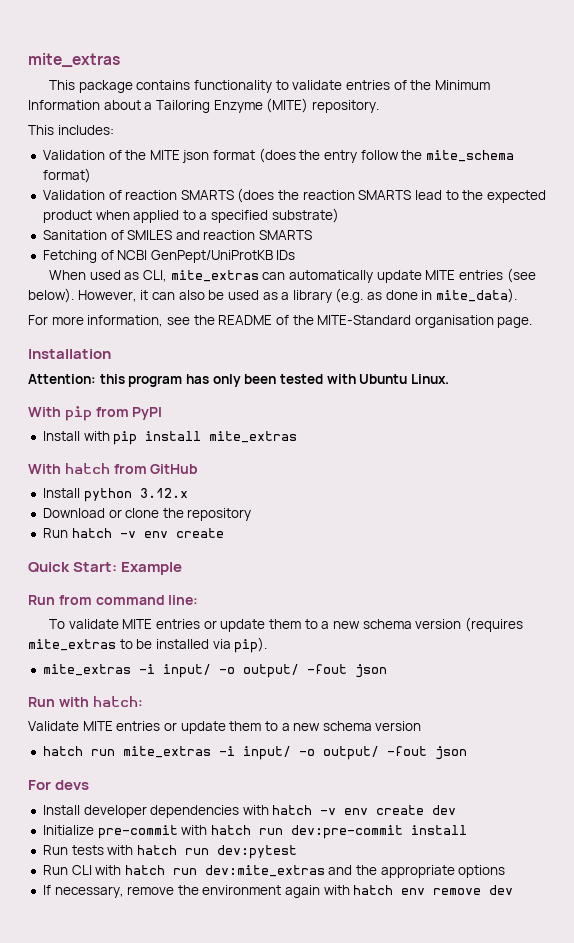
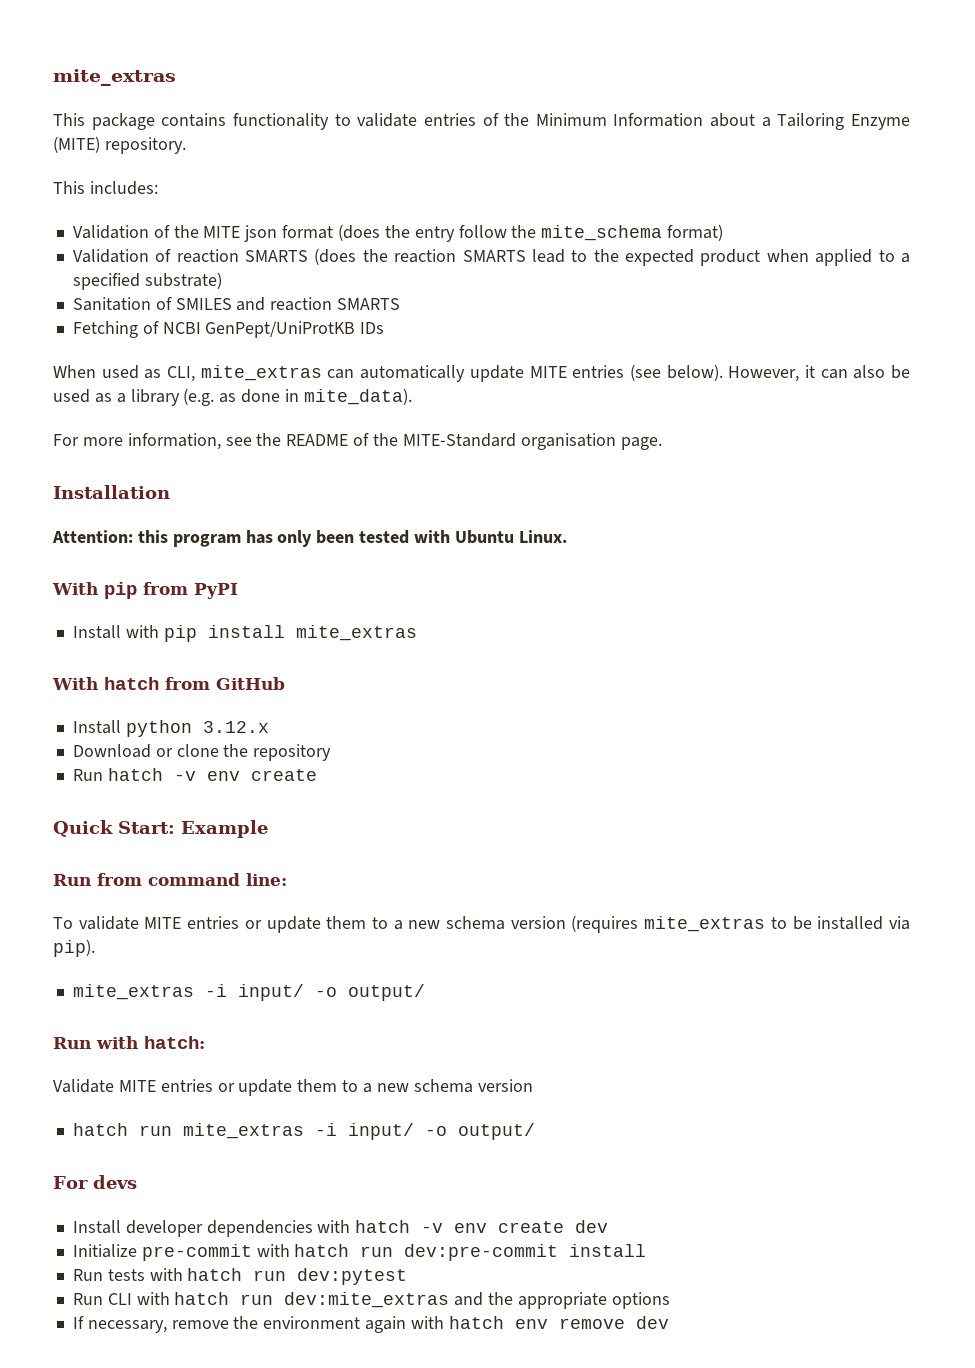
[306,664,387,678] -fout json -> (425, 992) none
[386,746,467,760] -fout json -> (535, 1131) none

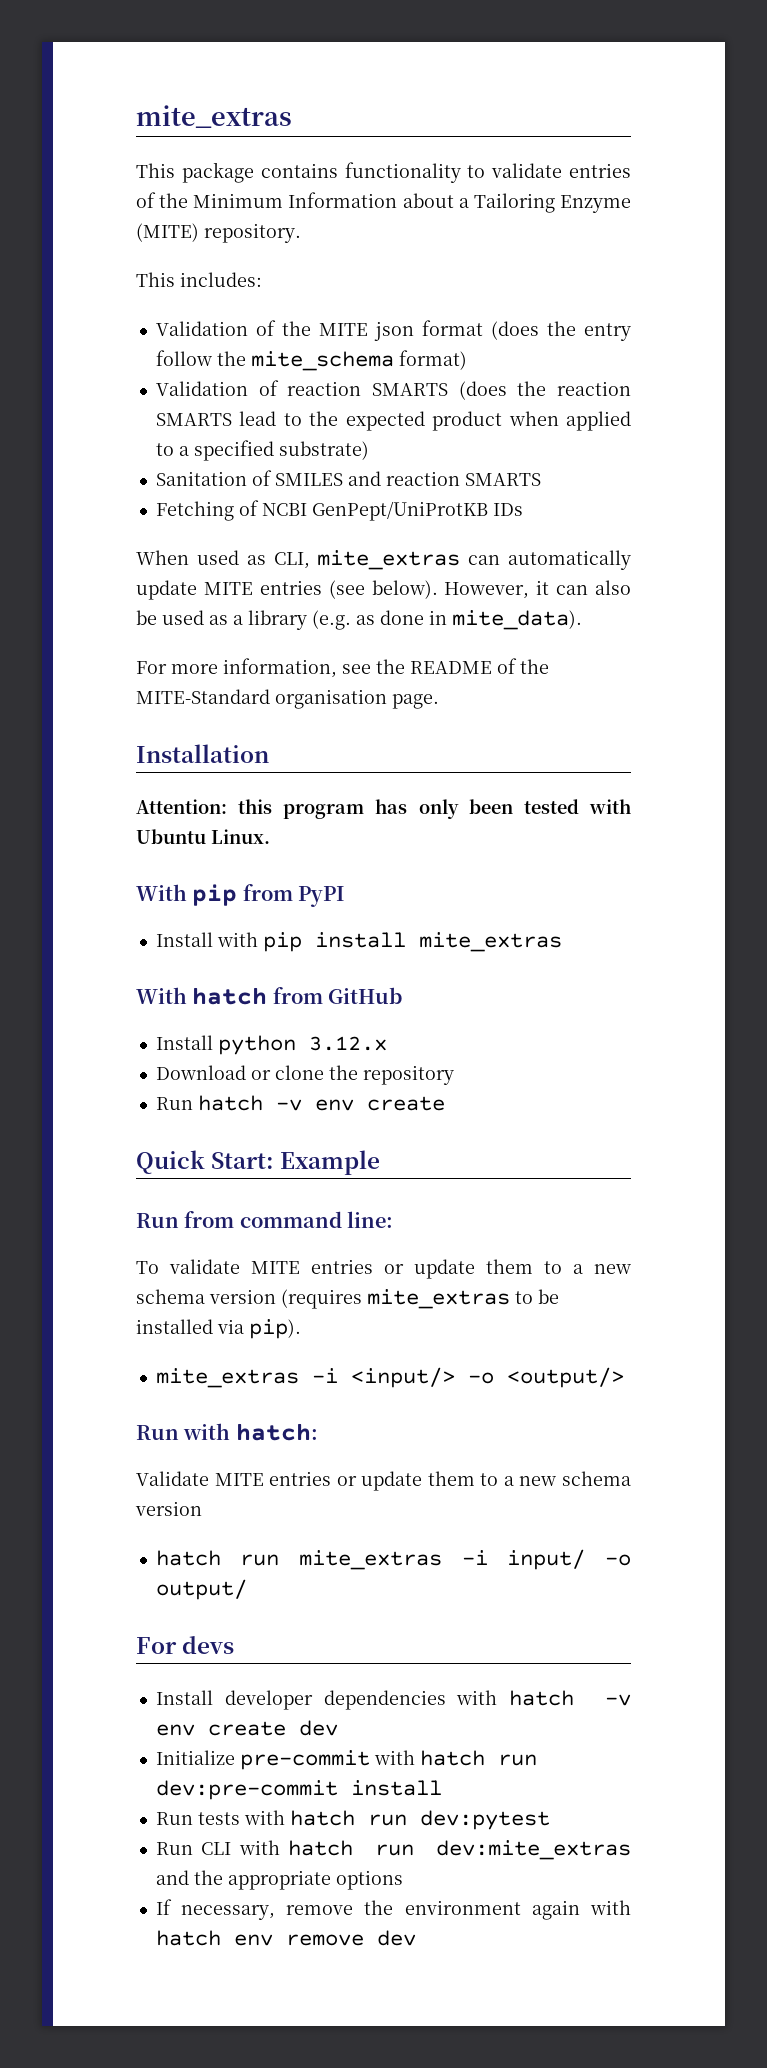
[237,984,425,1001] input/ -o output/ -> [350,1367,624,1388] <input/> -o <output/>

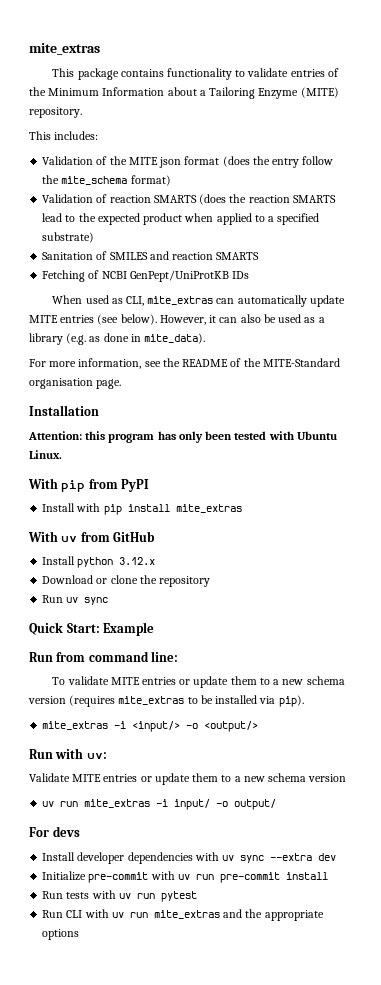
[192,987,268,1005] hatch -> [61,536,78,542] uv
[197,1095,445,1111] hatch -v env create -> [66,597,109,605] uv sync
[235,1423,318,1441] hatch: -> [86,752,107,759] uv:
[155,1550,221,1566] hatch -> [42,801,55,807] uv
[509,1690,631,1706] [155,1721,286,1736] hatch -v env create -> [222,853,313,863] uv sync --extra
[419,1750,537,1766] [155,1780,338,1800] hatch run dev:pre-commit -> [177,872,280,883] uv run pre-commit
[289,1810,550,1830] hatch run dev:pytest -> [118,891,197,902] uv run pytest
[288,1840,631,1860] hatch run dev:mite_extras -> [111,910,220,919] uv run mite_extras
[155,1899,631,1920] [155,1930,416,1946] // If necessary, remove the environment again with hatch env remove dev -> (80, 934) none

